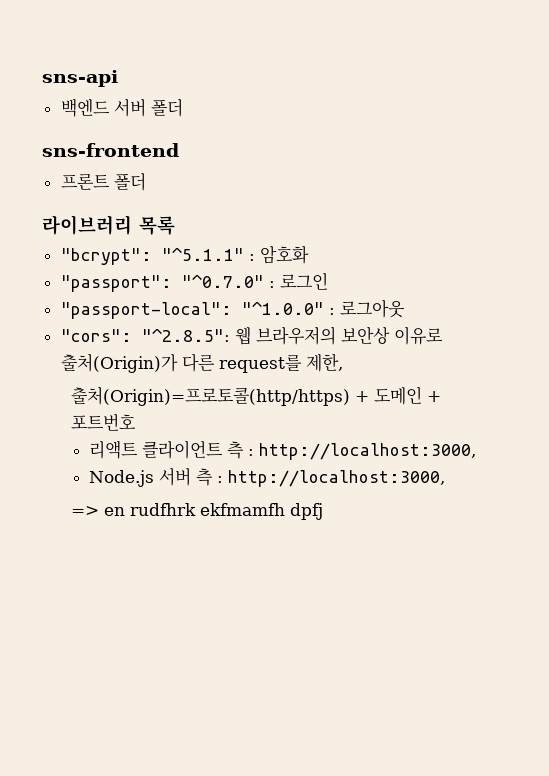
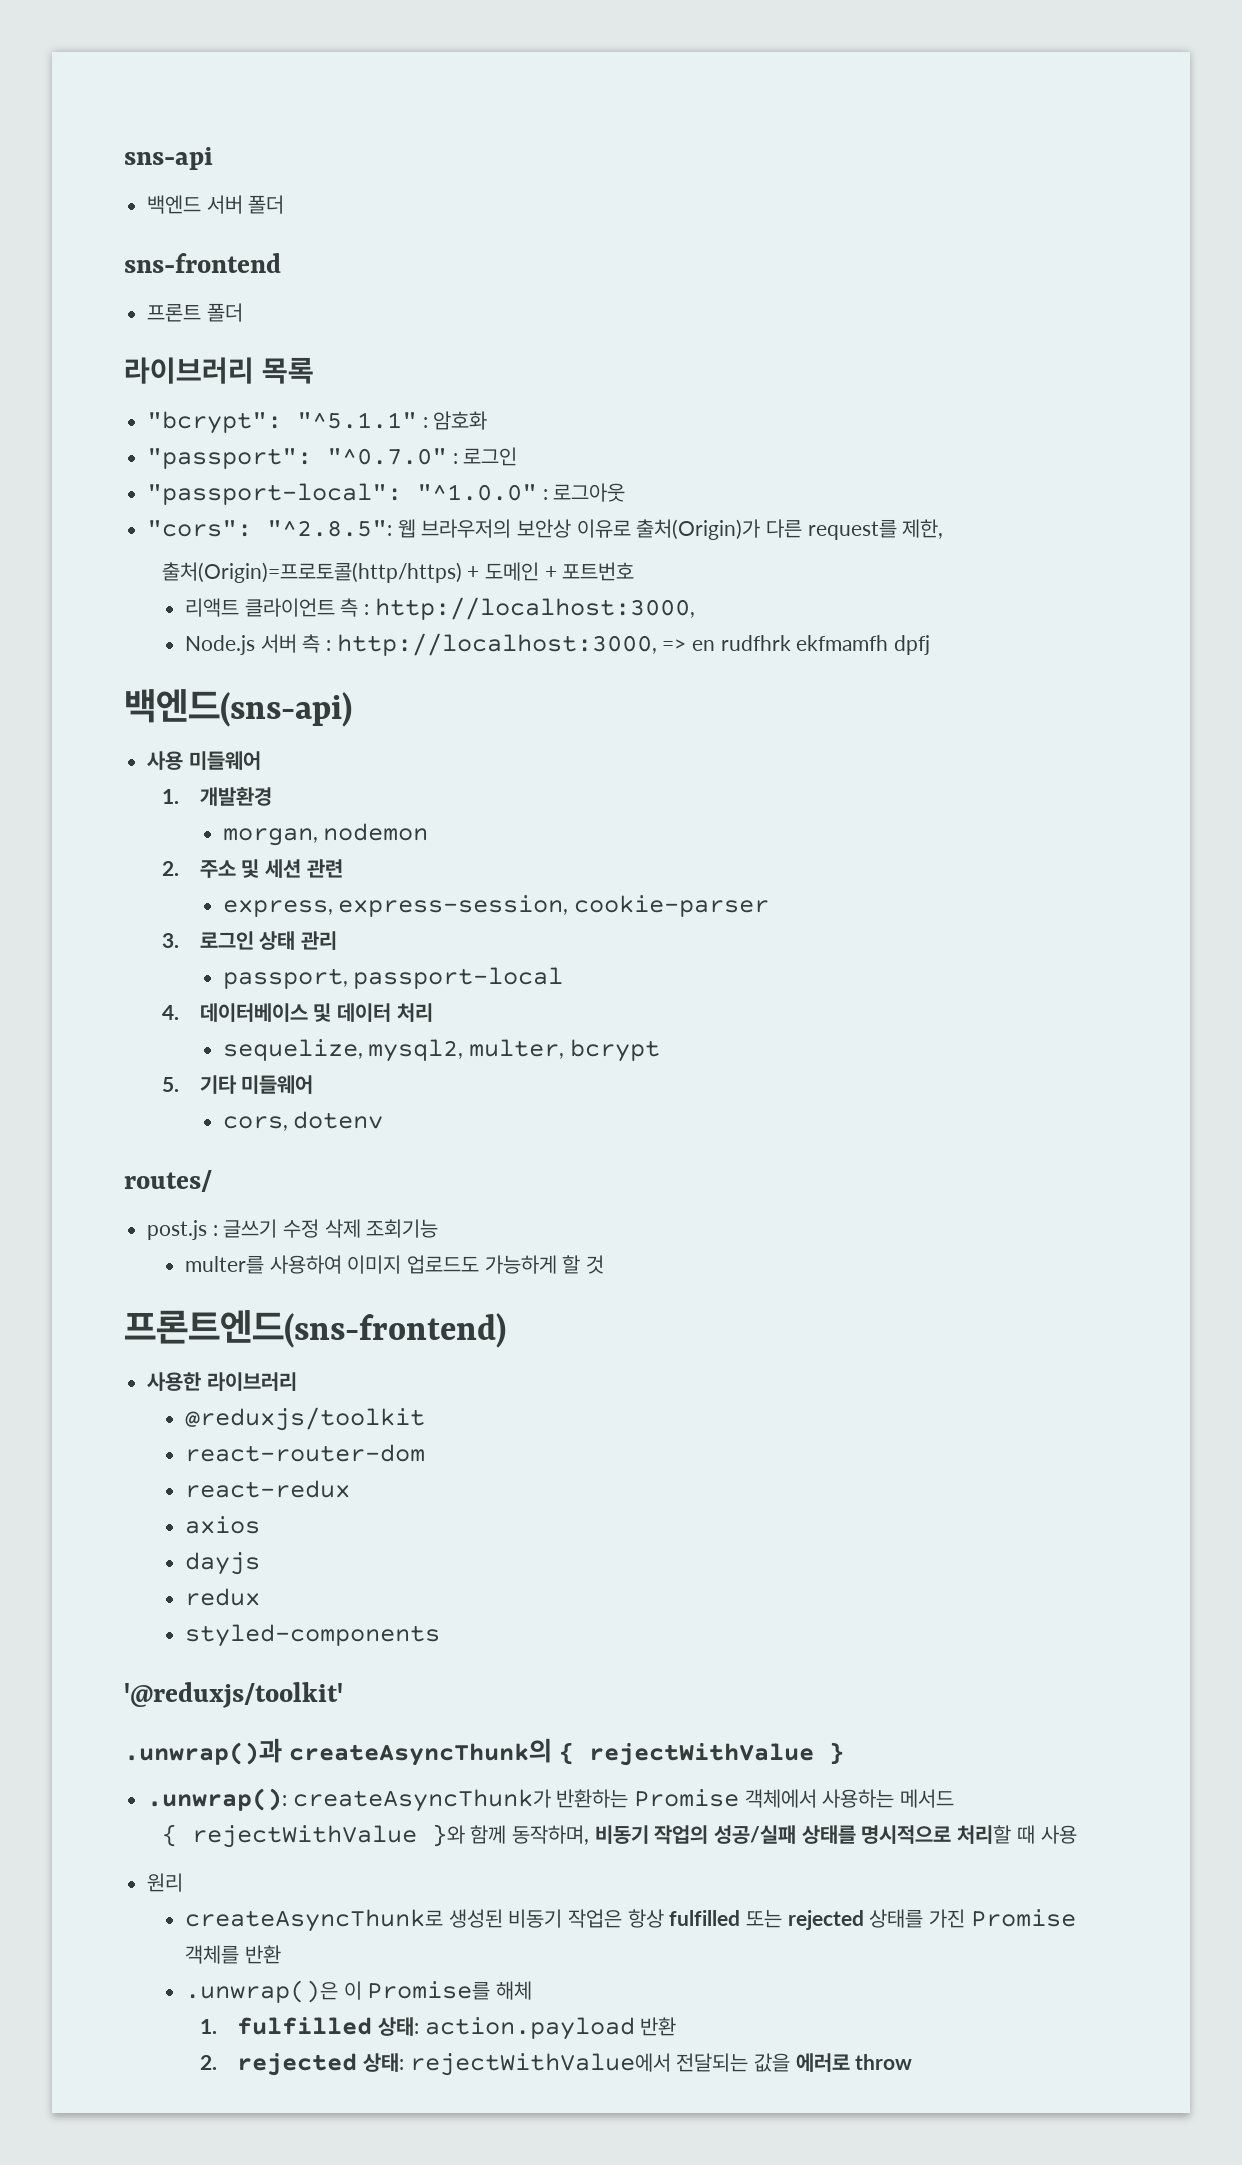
(446, 478) // -> (657, 644) none
(323, 511) none -> [124,689,352,727] [147,751,261,770] [161,787,272,806] [222,823,429,846] [161,859,343,878] [222,895,770,917] [161,931,337,950] [222,967,564,989] [161,1003,433,1022] [222,1039,660,1062] [161,1075,314,1094] [222,1111,384,1131] [124,1170,212,1192] [147,1219,439,1240] [184,1255,604,1274] [124,1310,506,1348] [147,1372,297,1391] [184,1407,425,1431] [184,1444,425,1462] [184,1480,350,1498] [184,1516,260,1534] [184,1552,260,1575] [184,1588,260,1606] [184,1624,440,1647] [124,1682,343,1708] [124,1738,845,1766] [147,1788,955,1812] [161,1824,1077,1848] [147,1873,184,1892] [184,1909,1076,1932] [184,1945,281,1964] [184,1980,532,2003] [199,2017,677,2040] [199,2053,913,2076] // 백엔드(sns-api) // 사용 미들웨어 // 1. 개발환경 // morgan, nodemon // 2. 주소 및 세션 관련 // express, express-session, cookie-parser // 3. 로그인 상태 관리 // passport, passport-local // 4. 데이터베이스 및 데이터 처리 // sequelize, mysql2, multer, bcrypt // 5. 기타 미들웨어 // cors, dotenv // routes/ // post.js : 글쓰기 수정 삭제 조회기능 // multer를 사용하여 이미지 업로드도 가능하게 할 것 // 프론트엔드(sns-frontend) // 사용한 라이브러리 // @reduxjs/toolkit // react-router-dom // react-redux // axios // dayjs // redux // styled-components // '@reduxjs/toolkit' // .unwrap()과 createAsyncThunk의 { rejectWithValue } // .unwrap(): createAsyncThunk가 반환하는 Promise 객체에서 사용하는 메서드 // { rejectWithValue }와 함께 동작하며, 비동기 작업의 성공/실패 상태를 명시적으로 처리할 때 사용 // 원리 // createAsyncThunk로 생성된 비동기 작업은 항상 fulfilled 또는 rejected 상태를 가진 Promise 객체를 반환 // .unwrap()은 이 Promise를 해체 // 1. fulfilled 상태: action.payload 반환 // 2. rejected 상태: rejectWithValue에서 전달되는 값을 에러로 throw

